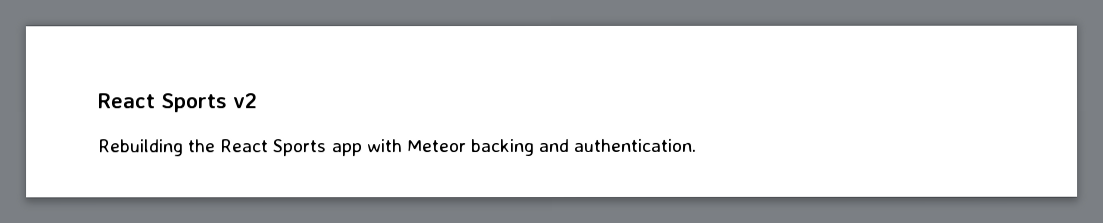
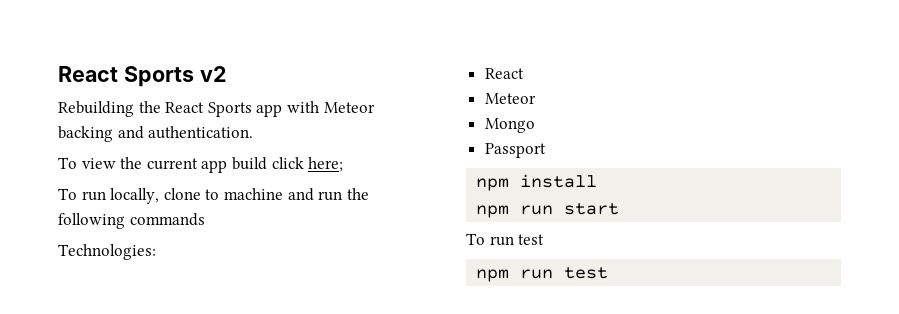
(698, 145) none -> [58,157,344,173] [58,188,369,204] [58,213,205,229] [58,244,156,260] [484,68,524,79] [484,93,536,104] [484,118,535,133] [484,143,546,158] [476,174,598,191] [476,203,620,218] [466,233,545,246] [476,267,609,282] // To view the current app build click here; // To run locally, clone to machine and run the following commands // Technologies: // React // Meteor // Mongo // Passport // npm install // npm run start // To run test // npm run test

